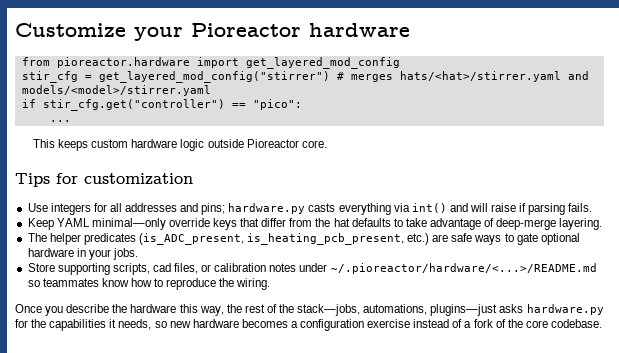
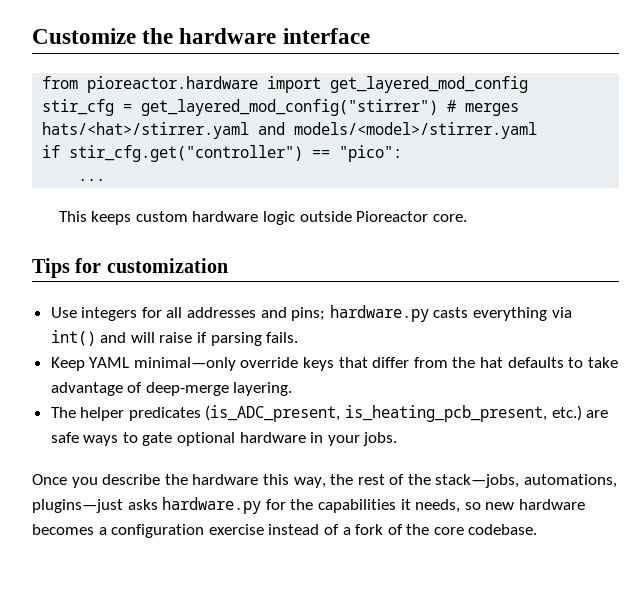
[134,23,410,41] your Pioreactor hardware -> [142,28,370,44] the hardware interface
[27,263,597,275] [27,278,271,290] // Store supporting scripts, cad files, or calibration notes under ~/.pioreactor/hardware/<...>/README.md so teammates know how to reproduce the wiring. -> (398, 439) none

